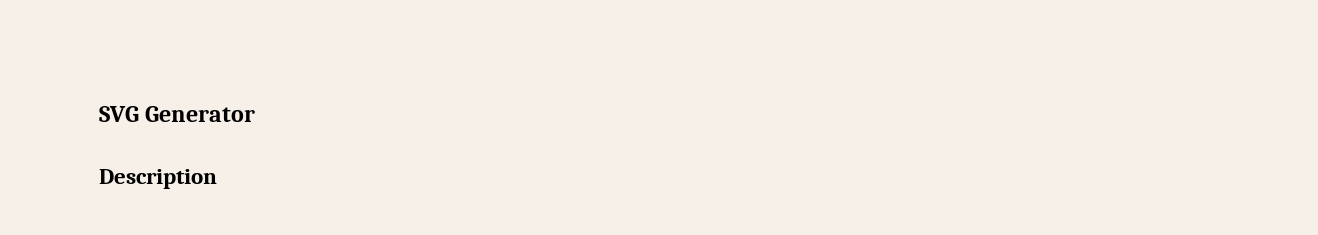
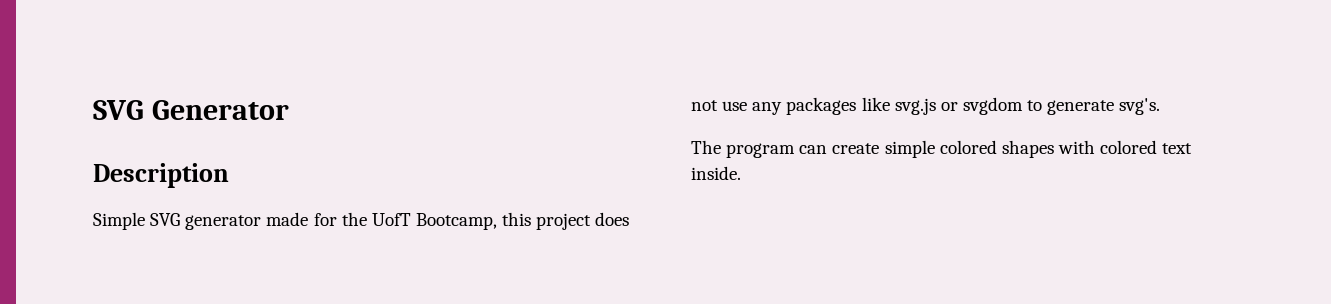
(217, 179) none -> [93,212,630,230] [691,97,1161,115] [691,140,1193,158] [691,166,741,180] // Simple SVG generator made for the UofT Bootcamp, this project does not use any packages like svg.js or svgdom to generate svg's. // The program can create simple colored shapes with colored text inside.

